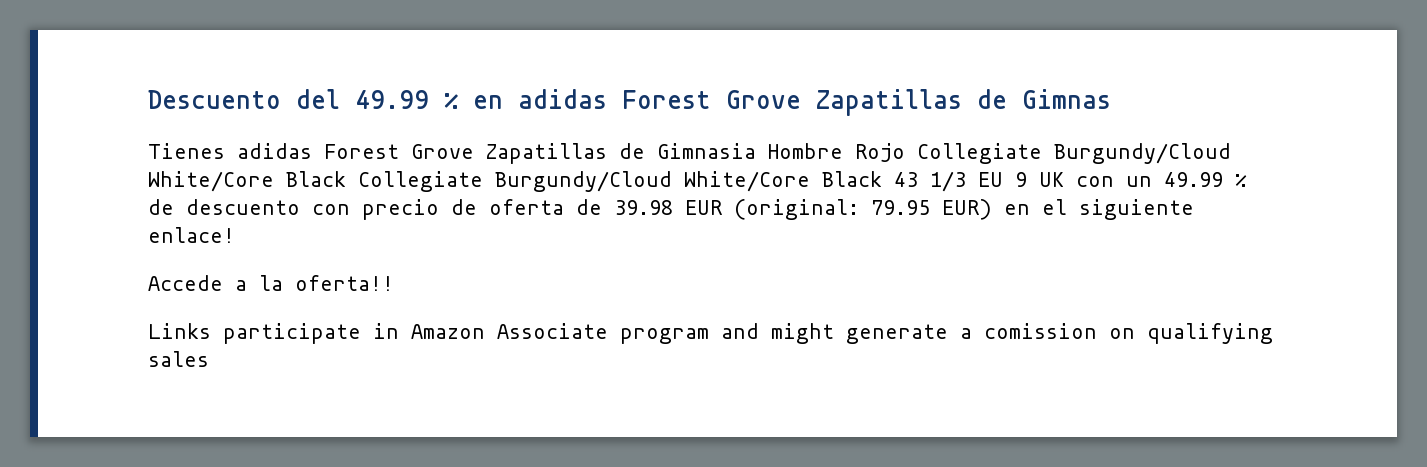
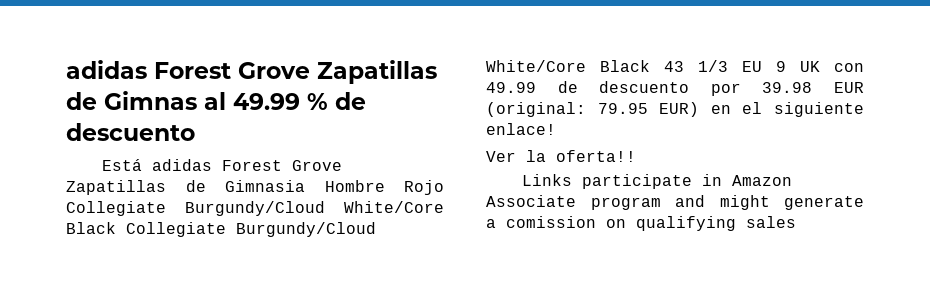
[148,89,503,109] Descuento del 49.99 % en -> (66, 69) none
[148,143,225,159] // Tienes -> [204,92,366,110] [66,123,195,141] [102,159,143,171] al 49.99 % de descuento // Está
[1126,172,1247,187] [148,199,602,220] un 49.99 % de descuento con precio de oferta de -> [486,81,741,96] 49.99 de descuento por
[148,275,247,291] Accede a -> [486,151,516,162] Ver

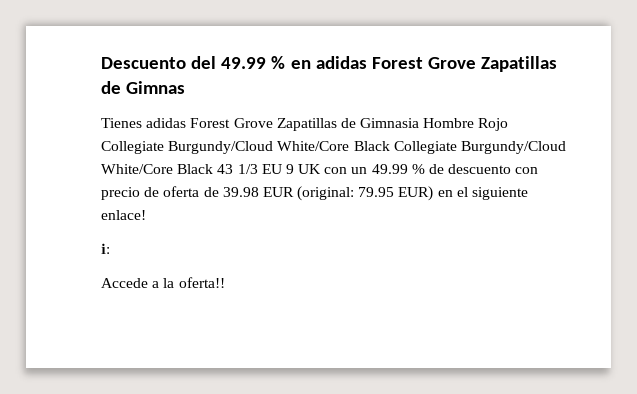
(66, 69) none -> [101,56,311,69] Descuento del 49.99 % en
[204,92,366,110] [66,123,195,141] [102,159,143,171] al 49.99 % de descuento // Está -> [101,118,142,128] // Tienes
[486,81,741,96] 49.99 de descuento por -> [351,164,539,174] [101,186,219,200] un 49.99 % de descuento con precio de oferta de
[486,151,516,162] Ver -> [101,243,110,254] [101,278,160,288] ℹ: // Accede a
[522,174,793,189] [486,195,864,210] [486,216,796,231] // Links participate in Amazon Associate program and might generate a comission on qualifying sales -> (225, 282) none

